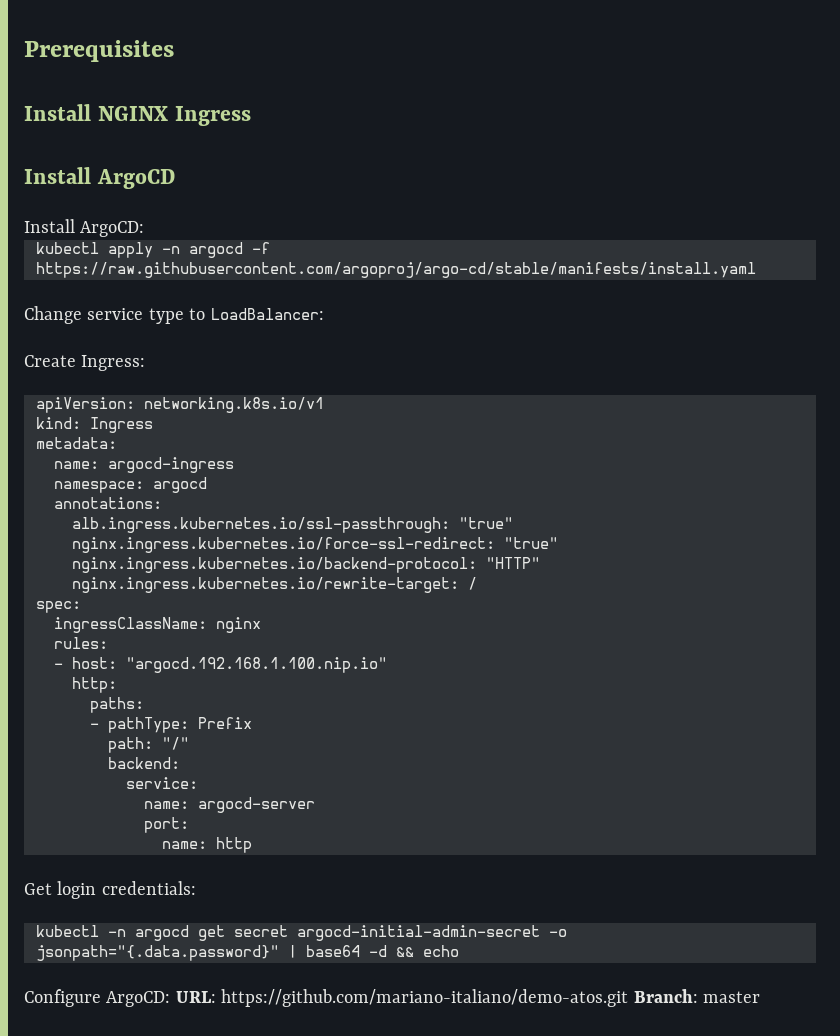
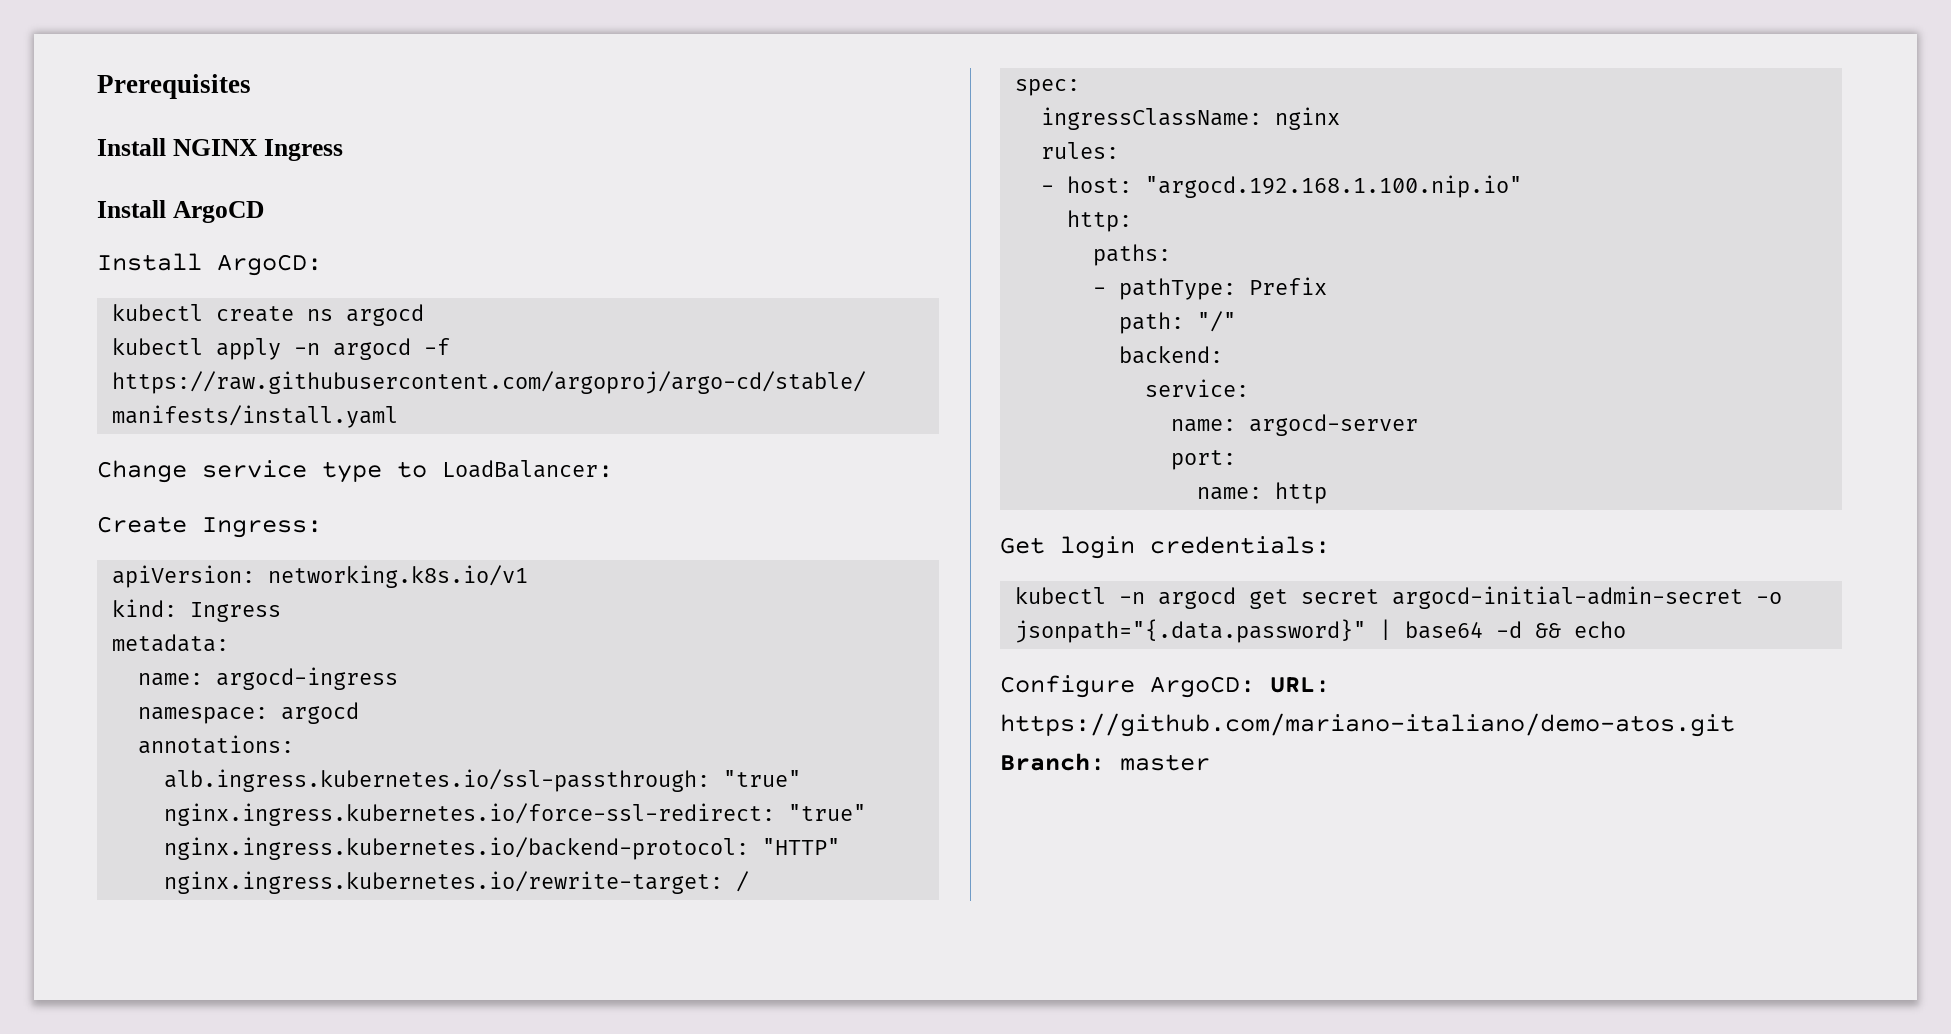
(145, 229) none -> [112,304,425,326] // kubectl create ns argocd

